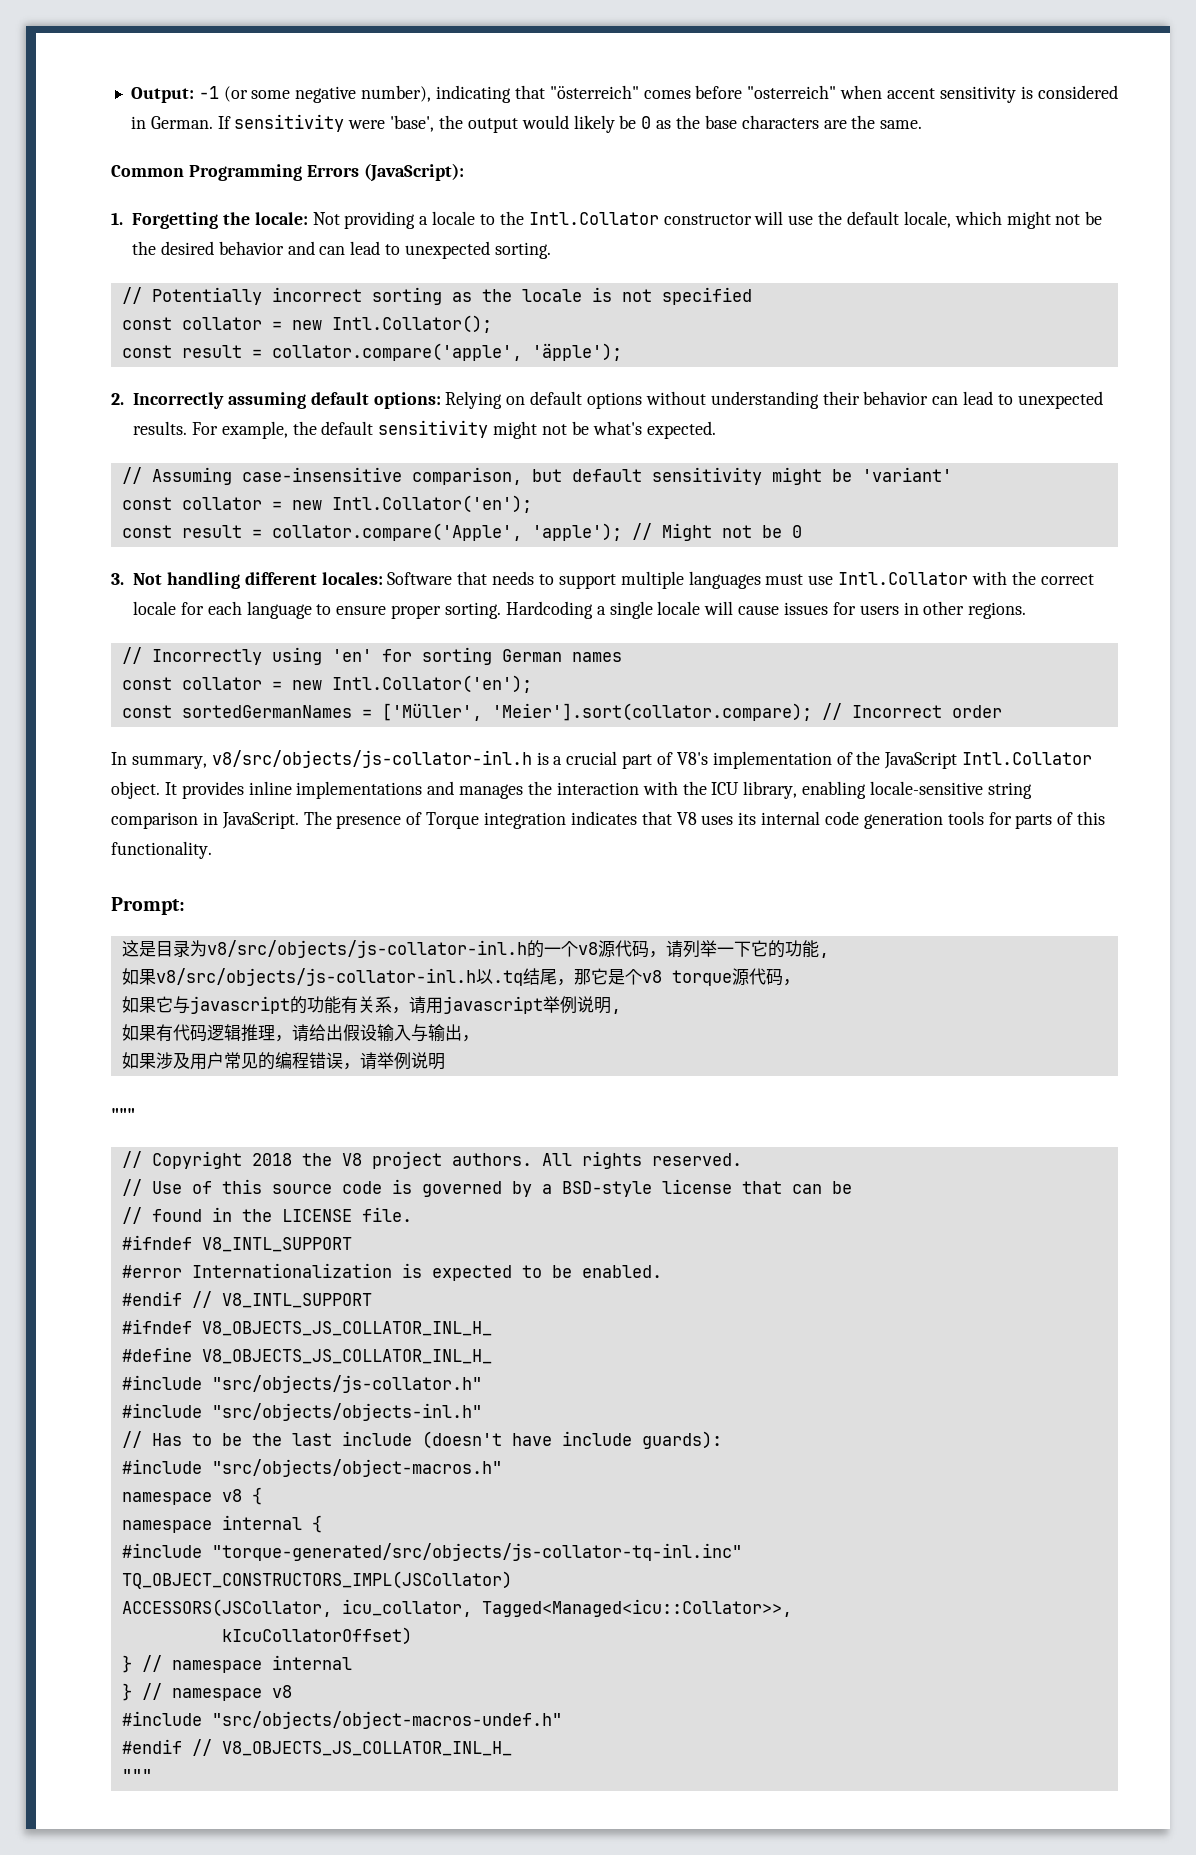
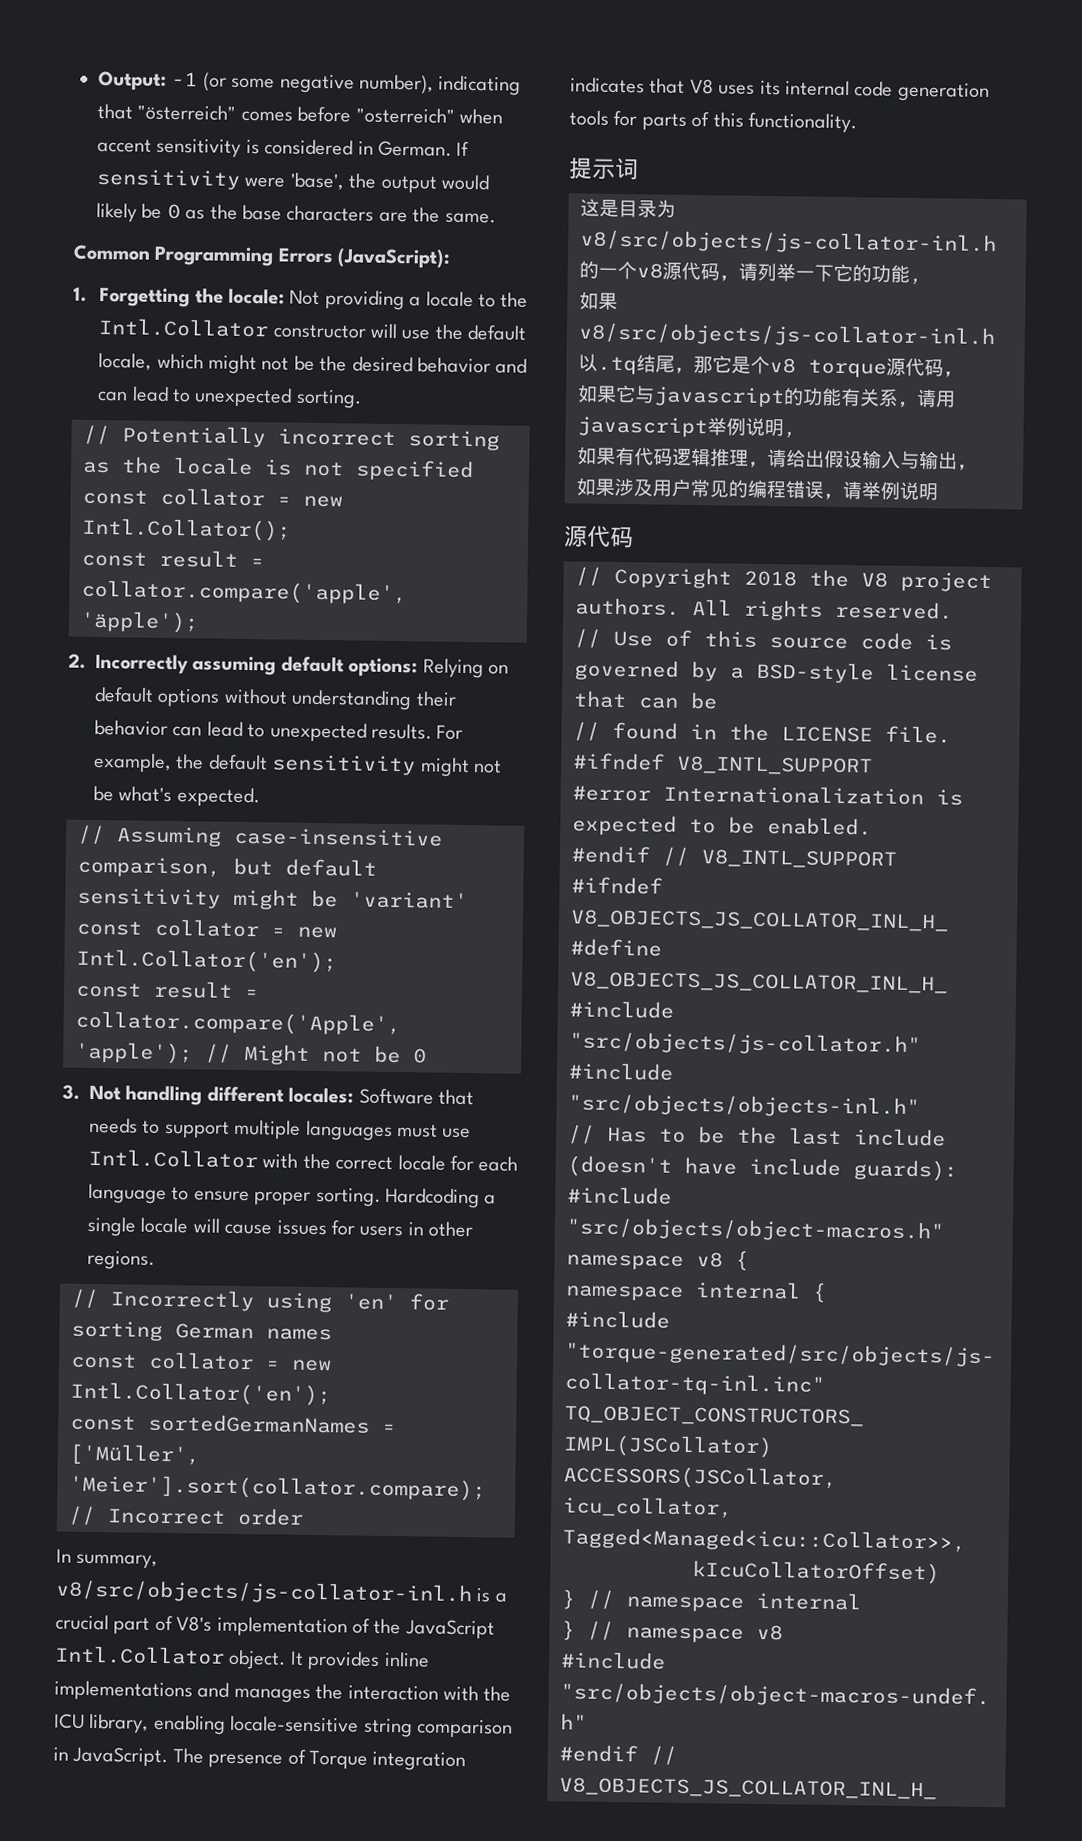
[111,897,185,915] Prompt: -> [568,157,639,181] 提示词
[111,1108,135,1122] """ -> [564,525,634,549] 源代码
[121,1769,152,1782] // """ -> (937, 1788) none

